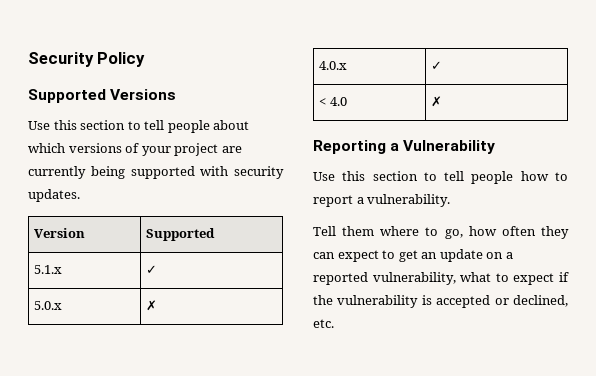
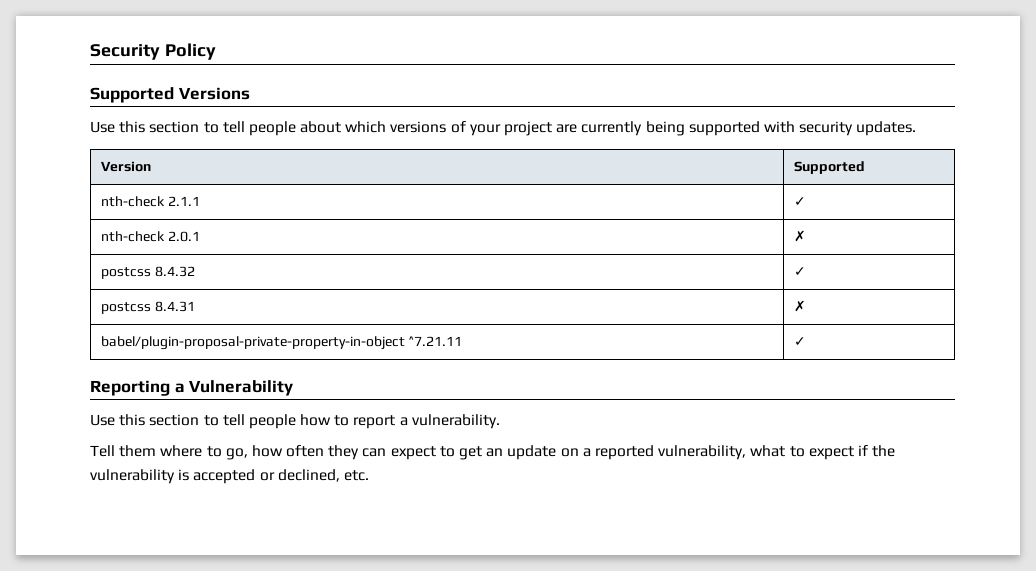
[34,265,63,274] [146,265,158,274] [34,301,63,310] [146,300,158,311] [319,61,348,70] [431,61,443,70] [319,97,347,106] [431,96,443,107] 5.1.x | ✓ // 5.0.x | ✗ // 4.0.x | ✓ // < 4.0 | ✗ -> [101,196,201,207] [794,197,807,206] [101,231,201,242] [794,230,807,242] [101,266,196,279] [794,267,807,276] [101,301,196,314] [794,300,807,312] [101,336,463,350] [794,337,807,346] nth-check 2.1.1 | ✓ // nth-check 2.0.1 | ✗ // postcss 8.4.32 | ✓ // postcss 8.4.31 | ✗ // babel/plugin-proposal-private-property-in-object ^7.21.11 | ✓

